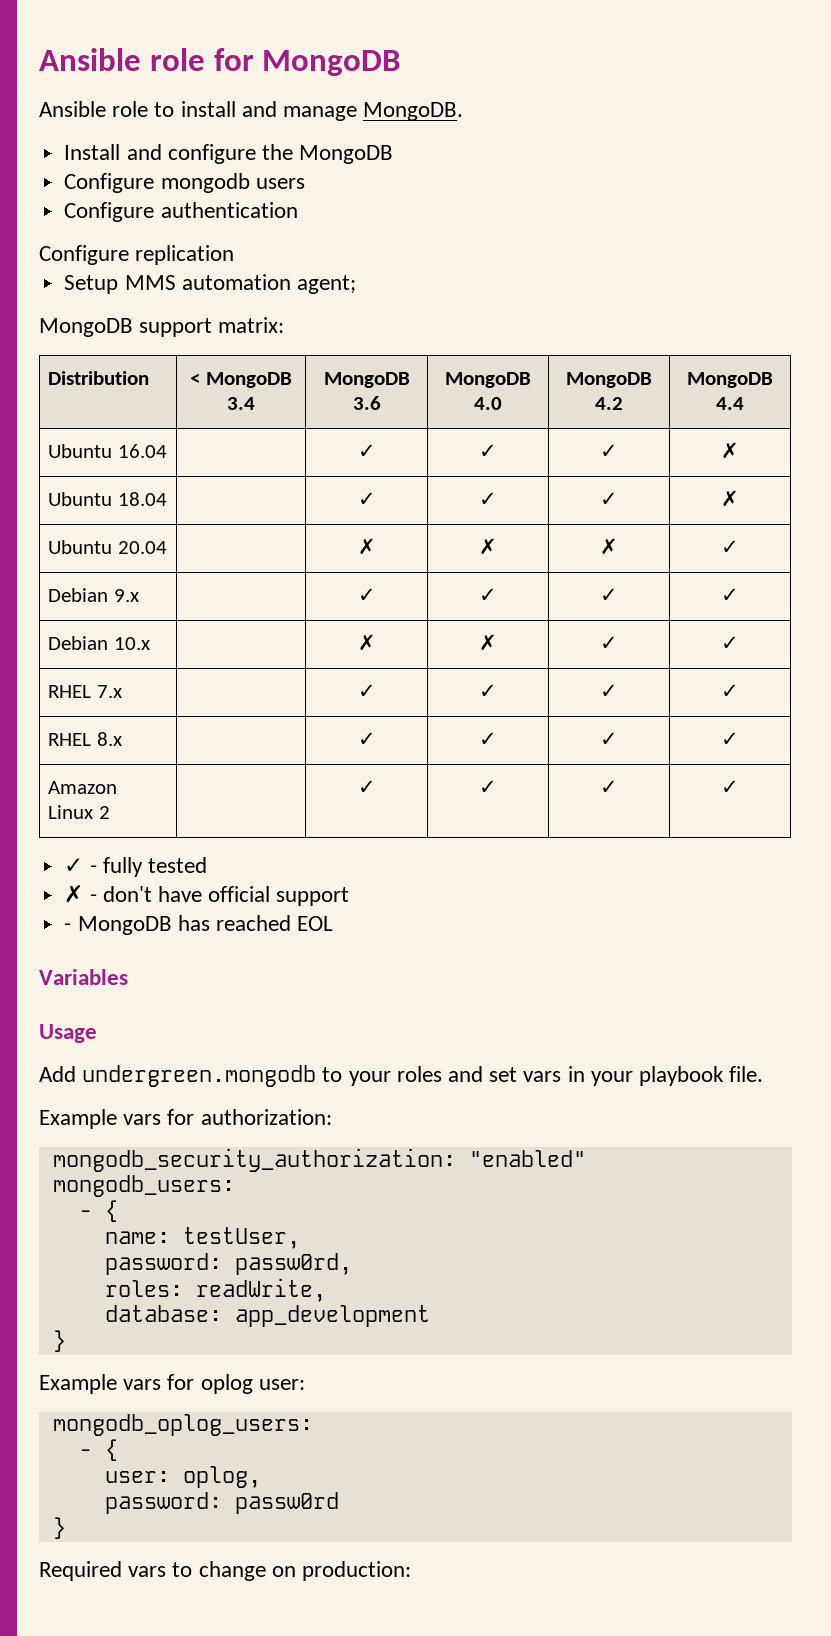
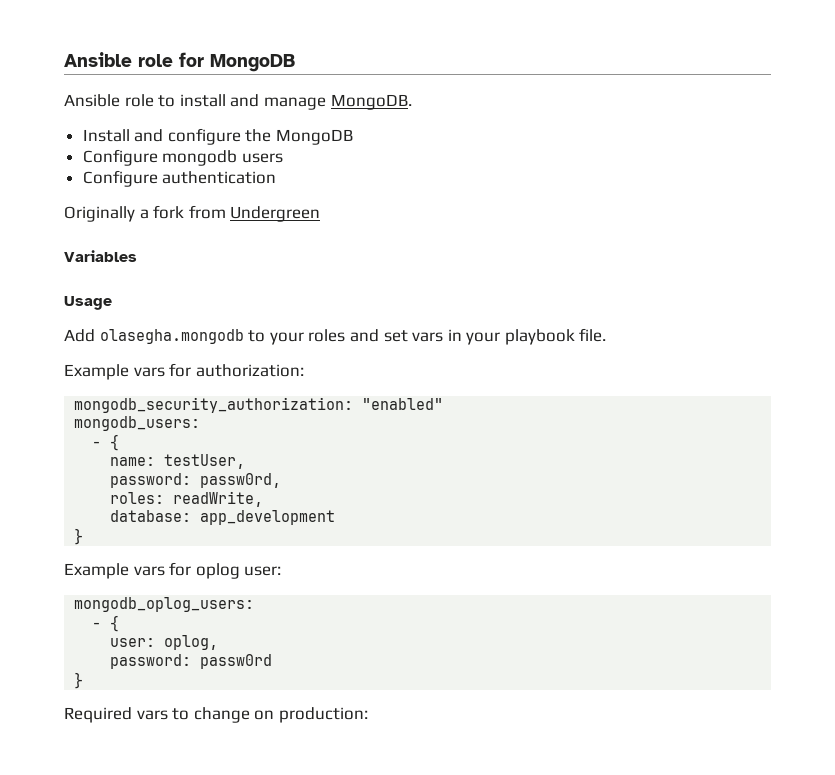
[39,245,235,265] [64,274,356,294] [39,317,285,337] [48,371,150,385] [190,372,292,388] [227,397,255,410] [323,372,410,388] [352,396,381,410] [445,372,531,388] [474,397,502,410] [566,372,652,388] [595,397,623,410] [687,372,773,388] [716,397,744,410] [48,444,167,458] [357,444,376,458] [479,444,497,458] [600,444,618,458] [721,442,739,459] [48,492,167,506] [357,492,376,506] [479,492,497,506] [600,492,618,506] [721,490,739,507] [48,540,167,554] [357,538,376,555] [479,538,497,555] [600,538,618,555] [721,540,739,554] [48,588,139,602] [357,588,376,602] [479,588,497,602] [600,588,618,602] [721,588,739,602] [48,636,150,650] [357,634,376,651] [479,634,497,651] [600,636,618,650] [721,636,739,650] [48,685,122,698] [357,684,376,698] [479,684,497,698] [600,684,618,698] [721,684,739,698] [48,732,122,746] [357,732,376,746] [479,732,497,746] [600,732,618,746] [721,732,739,746] [48,781,118,794] [48,805,110,819] [357,780,376,794] [479,780,497,794] [600,780,618,794] [721,780,739,794] [64,857,207,877] [64,885,350,906] [64,915,334,935] Configure replication // Setup MMS automation agent; // MongoDB support matrix: // Distribution | < MongoDB 3.4 | MongoDB 3.6 | MongoDB 4.0 | MongoDB 4.2 | MongoDB 4.4 // Ubuntu 16.04 | | ✓ | ✓ | ✓ | ✗ // Ubuntu 18.04 | | ✓ | ✓ | ✓ | ✗ // Ubuntu 20.04 | | ✗ | ✗ | ✗ | ✓ // Debian 9.x | | ✓ | ✓ | ✓ | ✓ // Debian 10.x | | ✗ | ✗ | ✓ | ✓ // RHEL 7.x | | ✓ | ✓ | ✓ | ✓ // RHEL 8.x | | ✓ | ✓ | ✓ | ✓ // Amazon Linux 2 | | ✓ | ✓ | ✓ | ✓ // ✓ - fully tested // ✗ - don't have official support // - MongoDB has reached EOL -> [64,205,321,222] Originally a fork from Undergreen
[82,1065,317,1087] undergreen.mongodb -> [99,329,244,344] olasegha.mongodb

